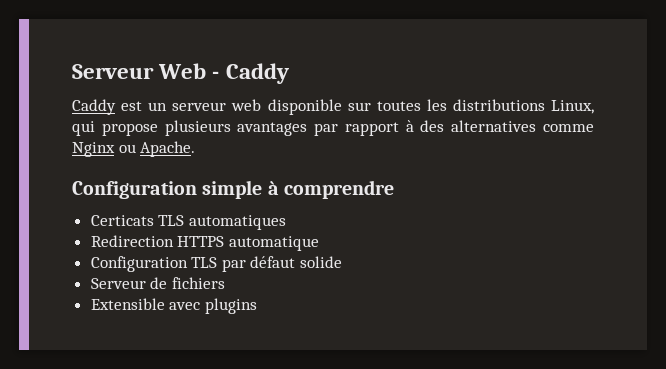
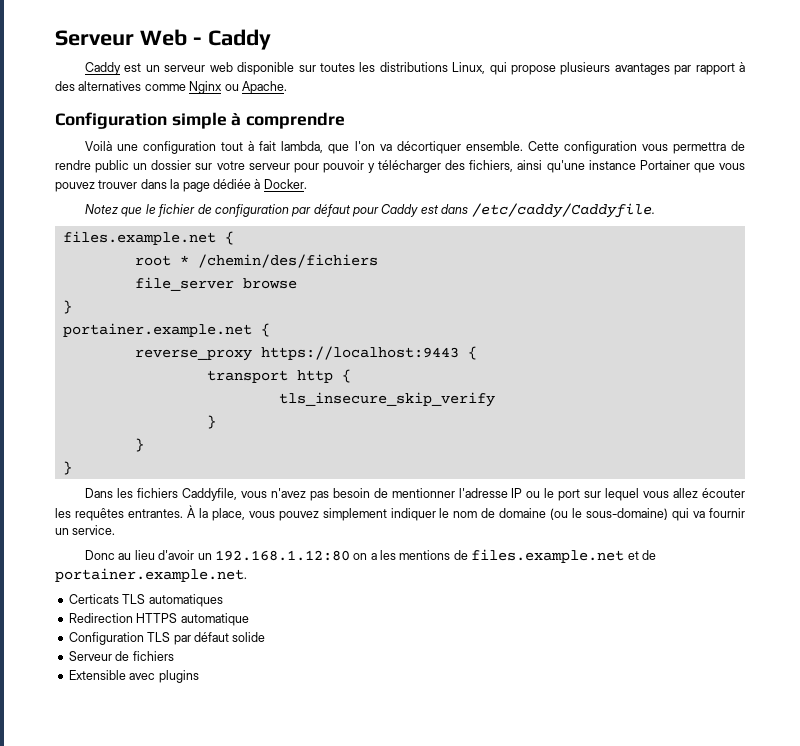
(395, 189) none -> [85,141,745,154] [55,160,745,173] [55,179,307,192] [85,203,655,218] [62,231,234,245] [134,254,378,268] [134,277,297,291] [62,300,72,314] [62,323,270,337] [134,346,477,361] [206,369,351,383] [278,392,495,407] [206,415,216,429] [134,438,144,452] [62,461,72,475] [85,488,746,501] [55,505,746,521] [55,525,116,535] [85,549,656,563] [55,568,247,582] // Voilà une configuration tout à fait lambda, que l'on va décortiquer ensemble. Cette configuration vous permettra de rendre public un dossier sur votre serveur pour pouvoir y télécharger des fichiers, ainsi qu'une instance Portainer que vous pouvez trouver dans la page dédiée à Docker. // Notez que le fichier de configuration par défaut pour Caddy est dans /etc/caddy/Caddyfile. // files.example.net { // root * /chemin/des/fichiers // file_server browse // } // portainer.example.net { // reverse_proxy https://localhost:9443 { // transport http { // tls_insecure_skip_verify // } // } // } // Dans les fichiers Caddyfile, vous n'avez pas besoin de mentionner l'adresse IP ou le port sur lequel vous allez écouter les requêtes entrantes. À la place, vous pouvez simplement indiquer le nom de domaine (ou le sous-domaine) qui va fournir un service. // Donc au lieu d'avoir un 192.168.1.12:80 on a les mentions de files.example.net et de portainer.example.net.

